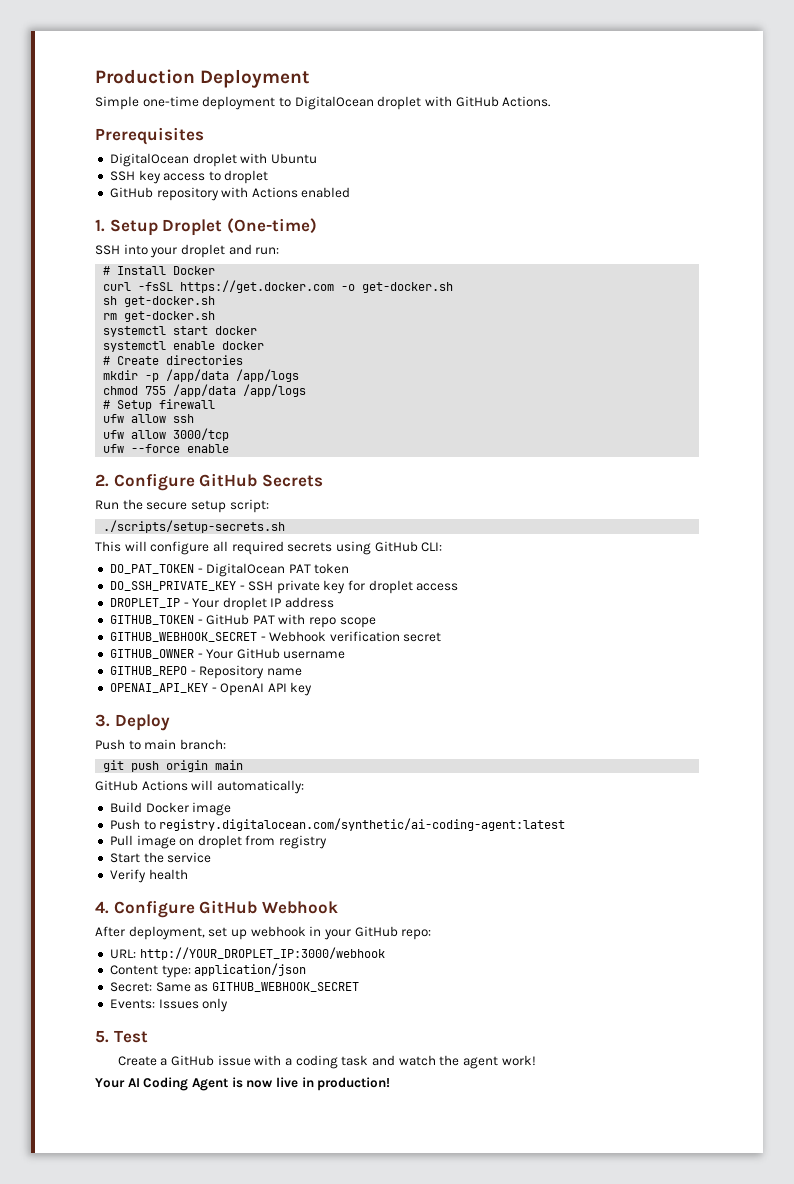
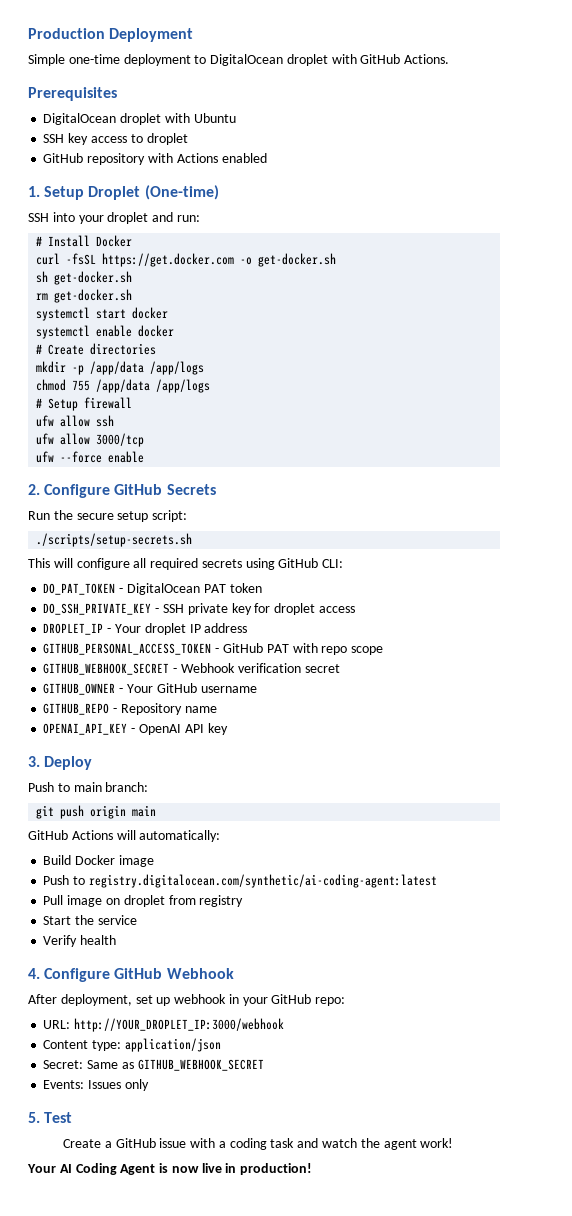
[109,615,194,625] GITHUB_TOKEN -> [43,643,212,655] GITHUB_PERSONAL_ACCESS_TOKEN

